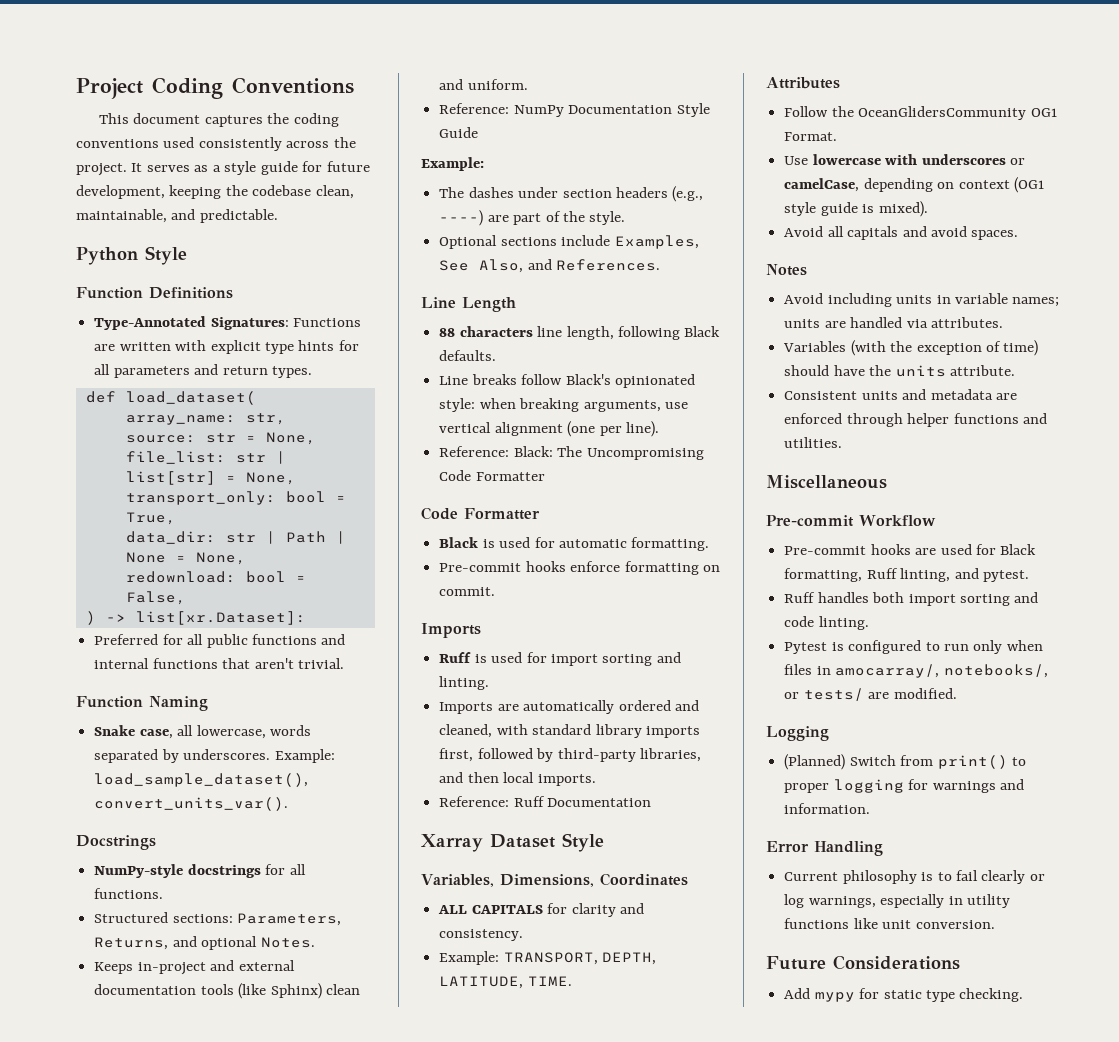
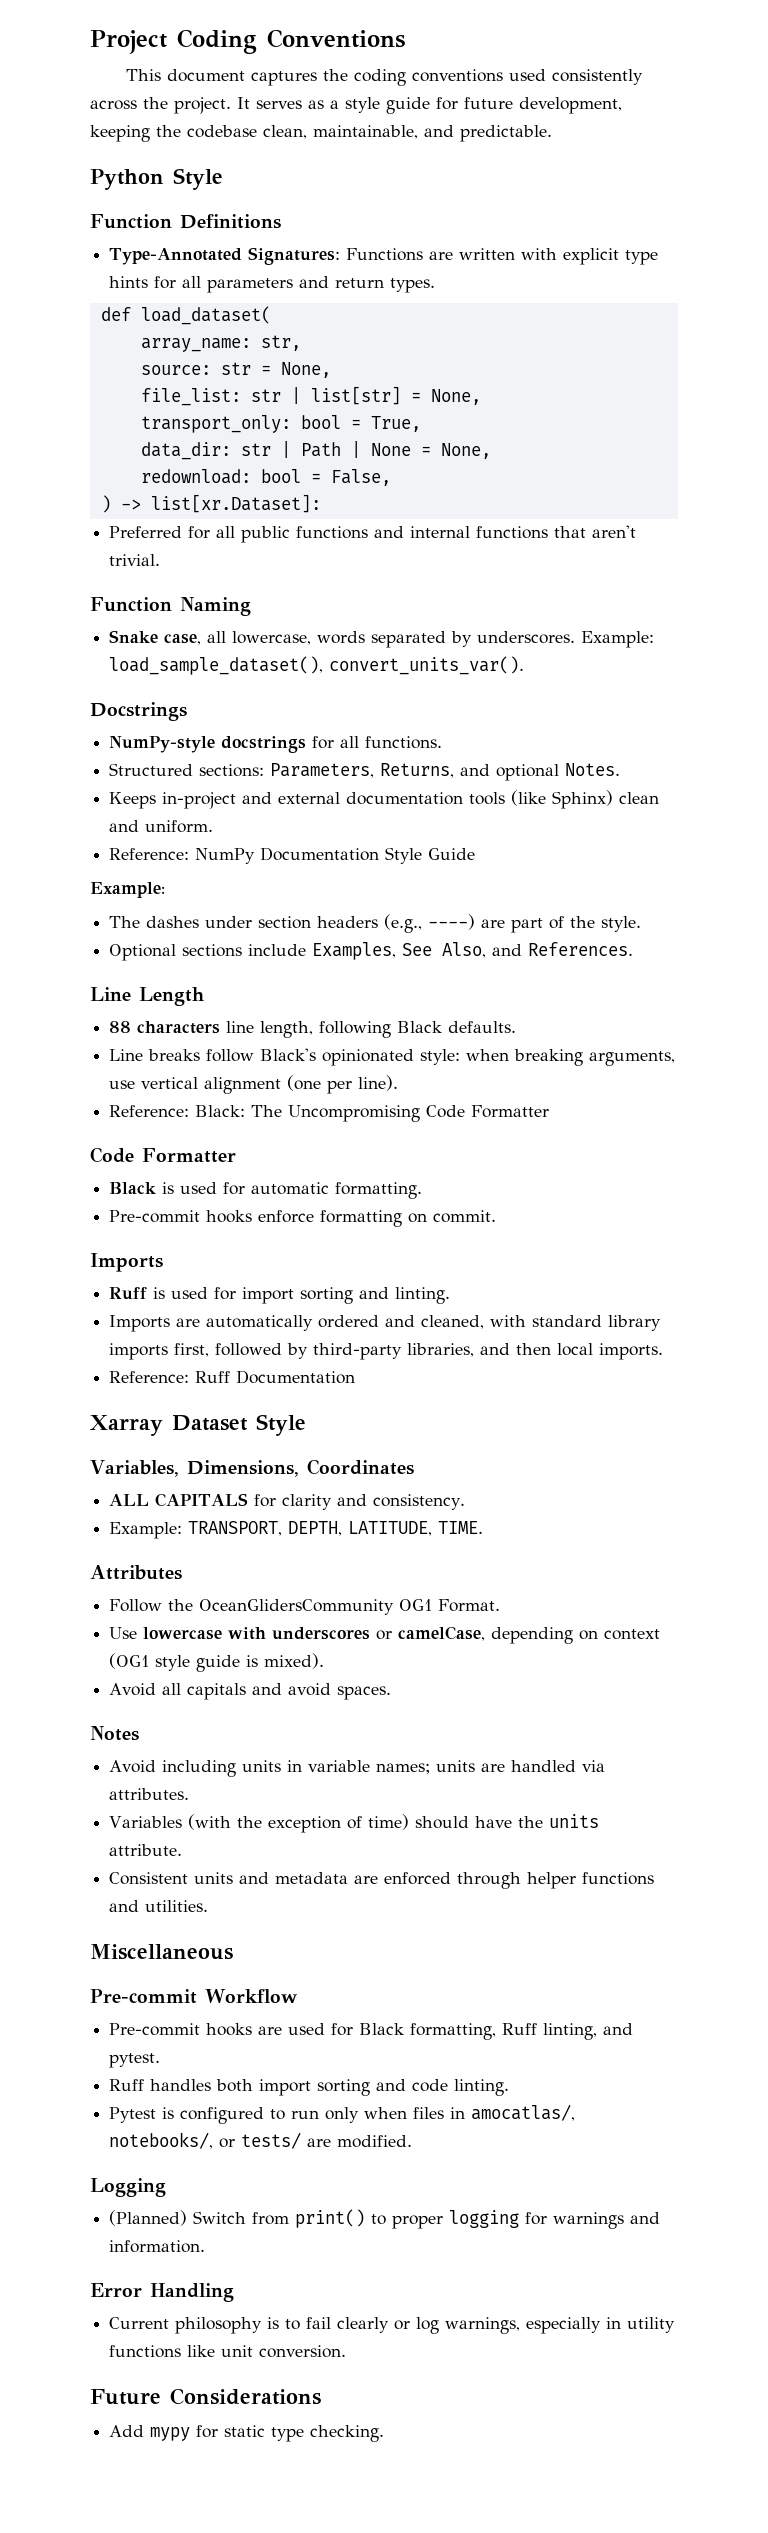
[835,664,940,678] amocarray/, -> [471,2104,576,2121] amocatlas/,

